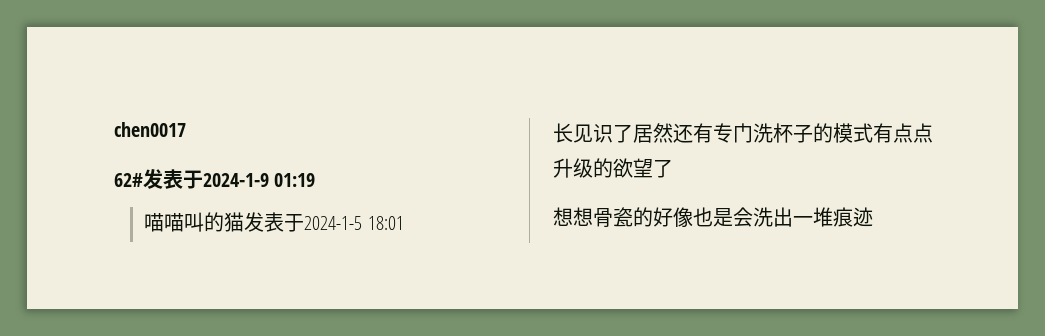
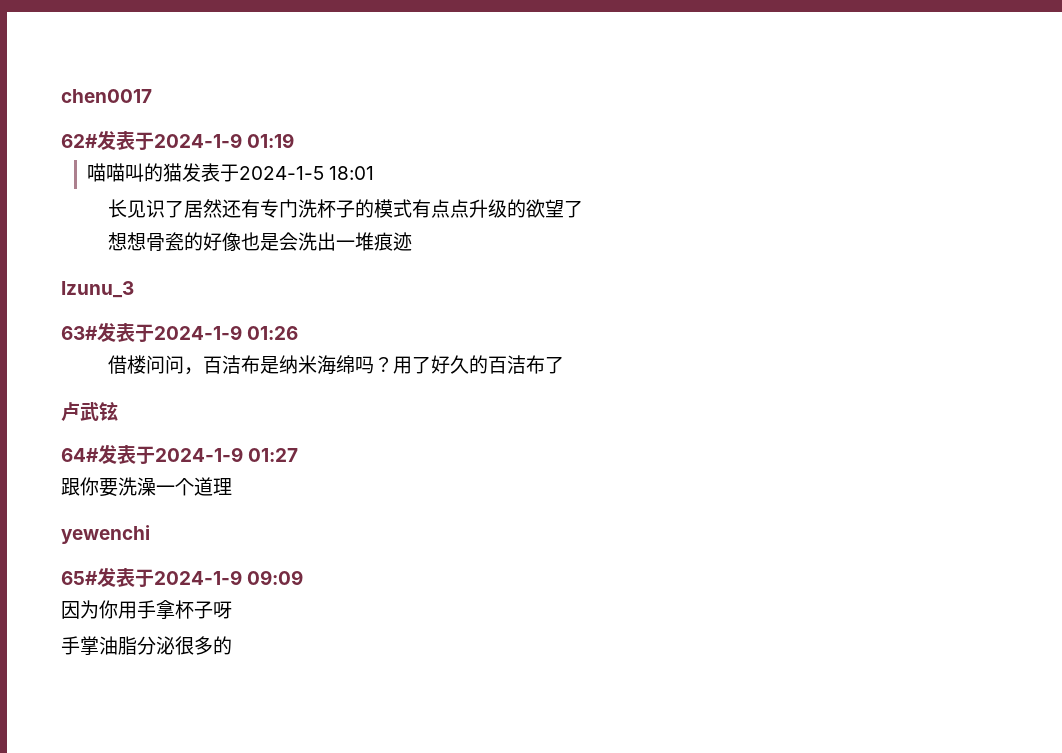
(873, 217) none -> [61,281,134,298] [61,322,299,342] [108,355,565,375] [61,401,118,421] [61,444,299,464] [61,477,232,497] [61,525,150,544] [61,567,304,587] [61,600,232,620] [61,636,232,655] // Izunu_3 // 63#发表于2024-1-9 01:26 // 借楼问问，百洁布是纳米海绵吗？用了好久的百洁布了 // 卢武铉 // 64#发表于2024-1-9 01:27 // 跟你要洗澡一个道理 // yewenchi // 65#发表于2024-1-9 09:09 // 因为你用手拿杯子呀 // 手掌油脂分泌很多的

